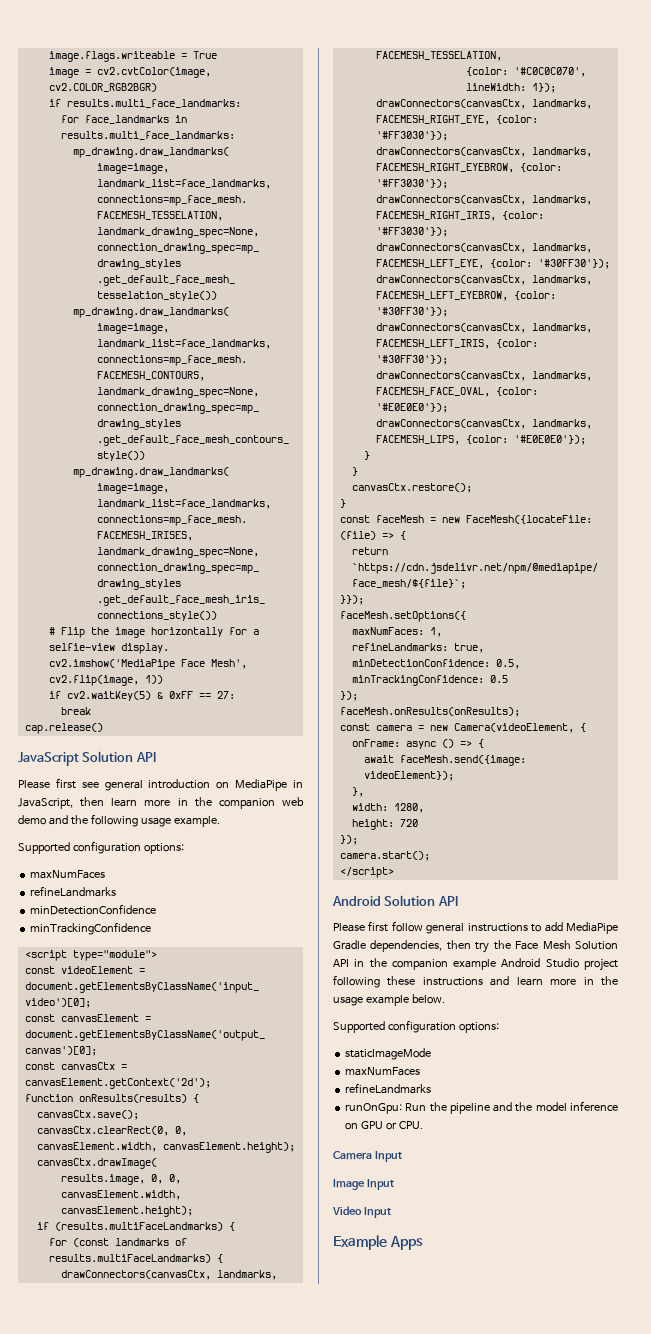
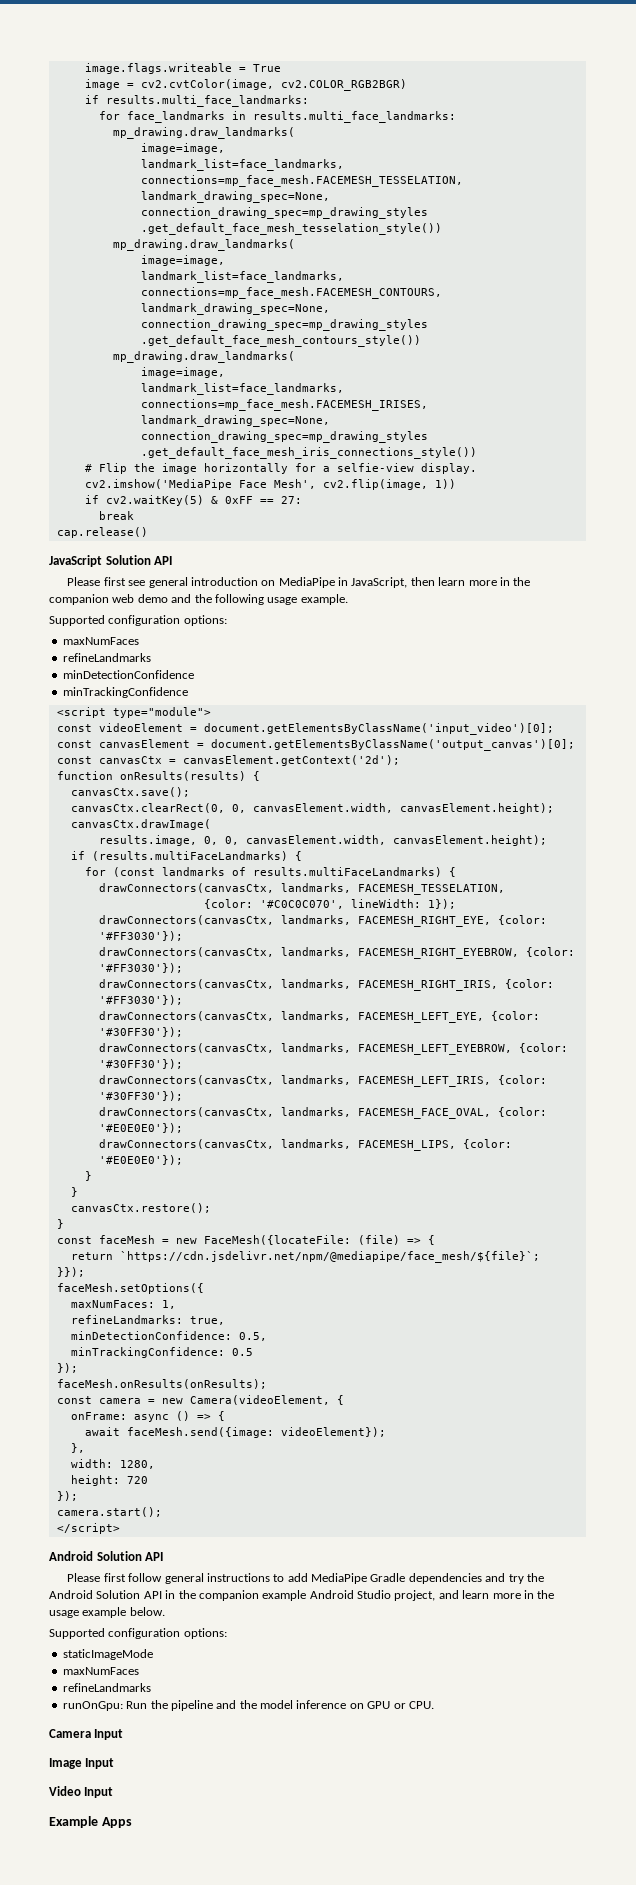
[370,940,571,953] dependencies, then try the Face Mesh -> [408,1573,544,1584] [49,1590,93,1599] dependencies and try the Android
[584,958,618,971] [333,975,483,988] project following these instructions -> [394,1590,436,1601] project,

